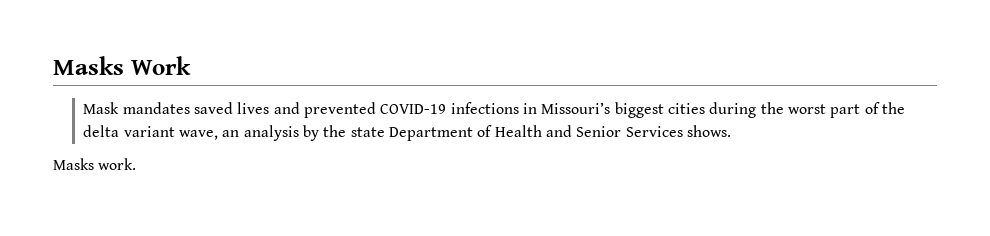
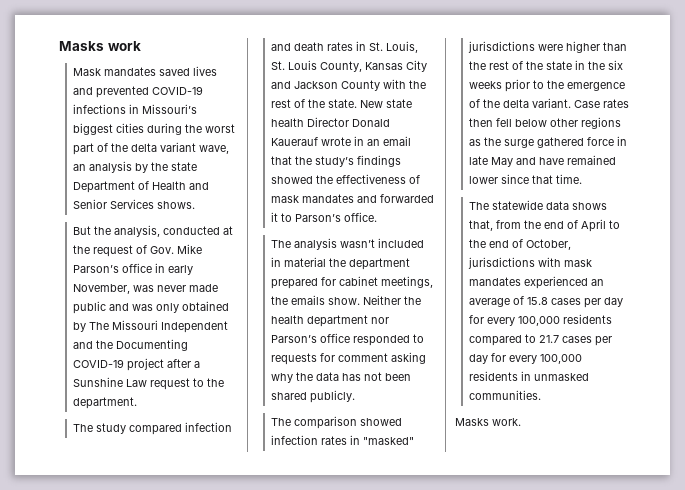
[53,56,191,75] Masks Work -> [59,41,141,51] Masks work
(731, 131) none -> [72,225,233,237] [72,244,202,257] [72,263,193,275] [72,284,218,294] [72,301,229,314] [72,320,228,333] [72,339,188,351] [72,358,200,371] [72,377,224,390] [72,397,137,409] [72,422,232,435] [270,41,418,53] [270,60,427,72] [270,79,426,91] [270,99,412,108] [270,117,390,127] [270,136,411,146] [270,155,401,167] [270,174,420,184] [270,194,434,203] [270,212,377,222] [270,238,424,250] [270,257,410,270] [270,276,433,289] [270,295,421,305] [270,315,389,327] [270,333,424,346] [270,352,426,365] [270,372,411,383] [270,390,355,403] [270,416,402,429] [270,435,414,445] [467,41,627,53] [468,60,623,70] [468,79,625,92] [468,98,629,108] [468,117,621,129] [468,136,627,148] [468,155,616,167] [468,174,582,184] [468,200,607,210] [468,219,620,232] [468,239,571,250] [467,257,592,269] [468,276,604,289] [468,296,623,308] [468,314,612,326] [468,334,612,346] [468,353,582,364] [468,371,589,381] [468,390,541,400] // But the analysis, conducted at the request of Gov. Mike Parson’s office in early November, was never made public and was only obtained by The Missouri Independent and the Documenting COVID-19 project after a Sunshine Law request to the department. // The study compared infection and death rates in St. Louis, St. Louis County, Kansas City and Jackson County with the rest of the state. New state health Director Donald Kauerauf wrote in an email that the study’s findings showed the effectiveness of mask mandates and forwarded it to Parson’s office. // The analysis wasn’t included in material the department prepared for cabinet meetings, the emails show. Neither the health department nor Parson’s office responded to requests for comment asking why the data has not been shared publicly. // The comparison showed infection rates in "masked" jurisdictions were higher than the rest of the state in the six weeks prior to the emergence of the delta variant. Case rates then fell below other regions as the surge gathered force in late May and have remained lower since that time. // The statewide data shows that, from the end of April to the end of October, jurisdictions with mask mandates experienced an average of 15.8 cases per day for every 100,000 residents compared to 21.7 cases per day for every 100,000 residents in unmasked communities.

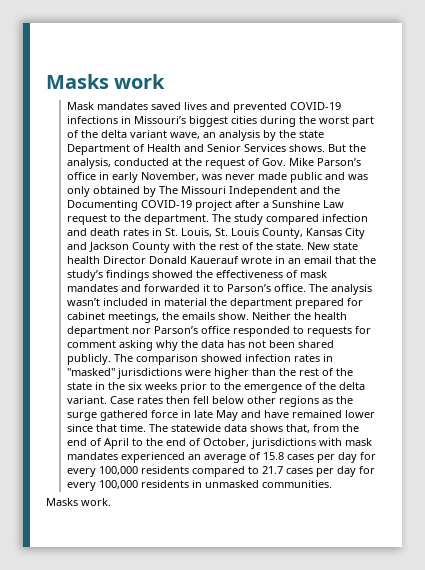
(195, 205) // -> (325, 148) none
(137, 403) // -> (209, 219) none
(377, 217) // -> (306, 288) none
(355, 396) // -> (111, 359) none
(582, 179) // -> (146, 428) none

